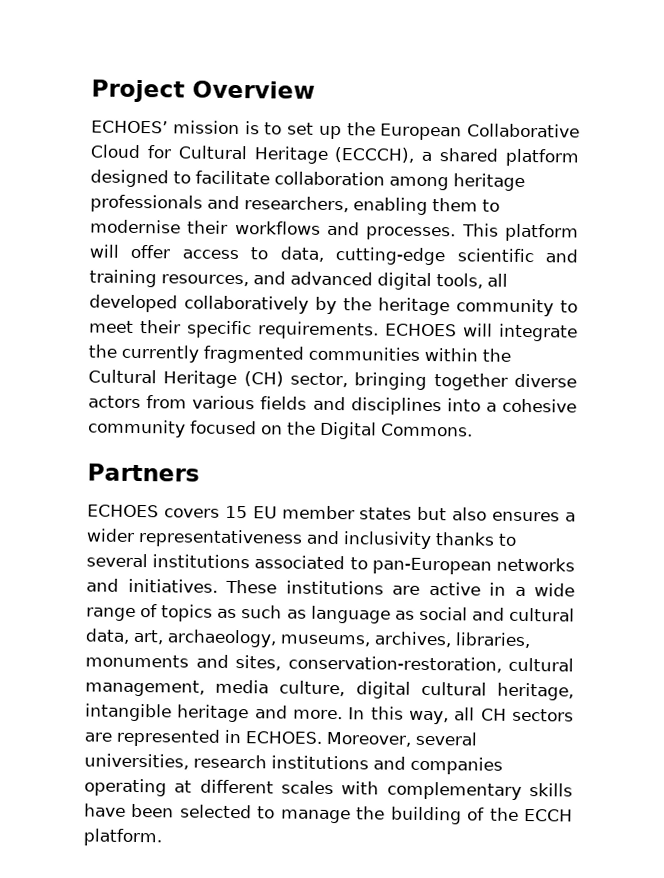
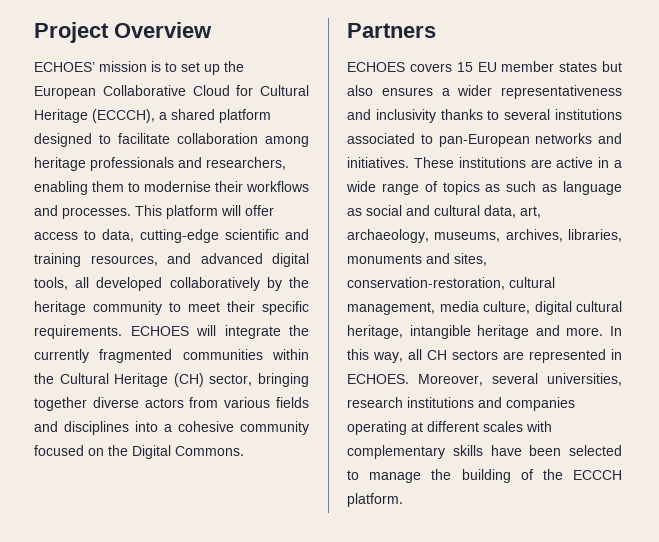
[524,808,574,822] ECCH -> [573,470,622,480] ECCCH

